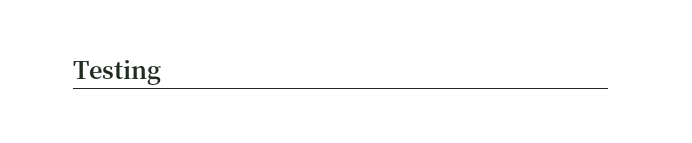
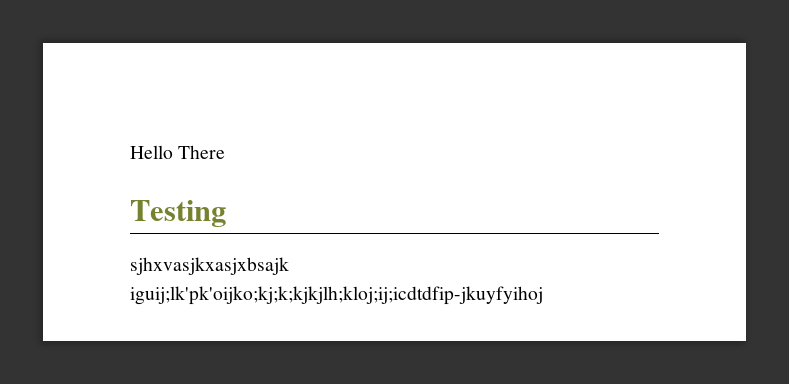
(73, 72) none -> [130,145,226,159] Hello There //
(161, 72) none -> [130,257,289,275] [130,286,543,305] // sjhxvasjkxasjxbsajk iguij;lk'pk'oijko;kj;k;kjkjlh;kloj;ij;icdtdfip-jkuyfyihoj

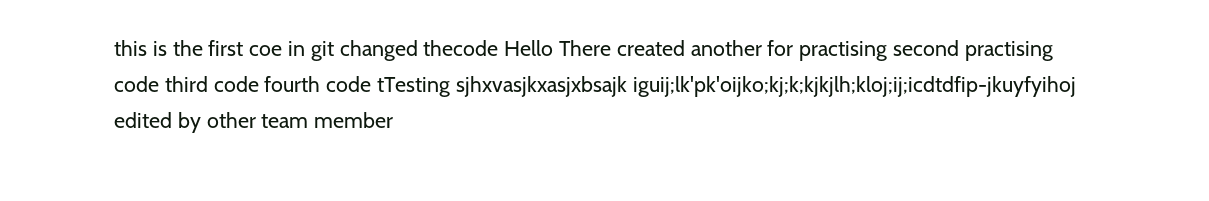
[130,145,226,159] [130,200,226,227] [130,257,289,275] [130,286,543,305] Hello There // Testing // sjhxvasjkxasjxbsajk iguij;lk'pk'oijko;kj;k;kjkjlh;kloj;ij;icdtdfip-jkuyfyihoj -> [114,40,1053,61] [114,76,1076,97] [114,112,394,133] this is the first coe in git changed thecode Hello There created another for practising second practising code third code fourth code tTesting sjhxvasjkxasjxbsajk iguij;lk'pk'oijko;kj;k;kjkjlh;kloj;ij;icdtdfip-jkuyfyihoj edited by other team member

